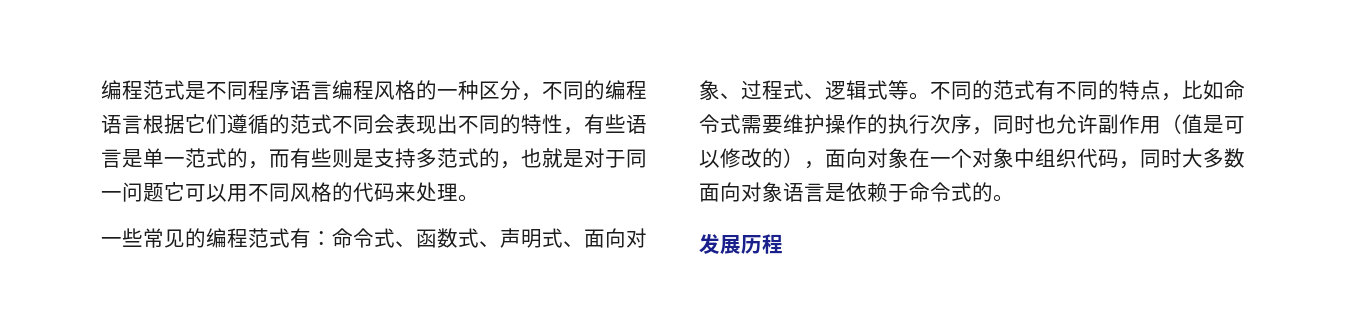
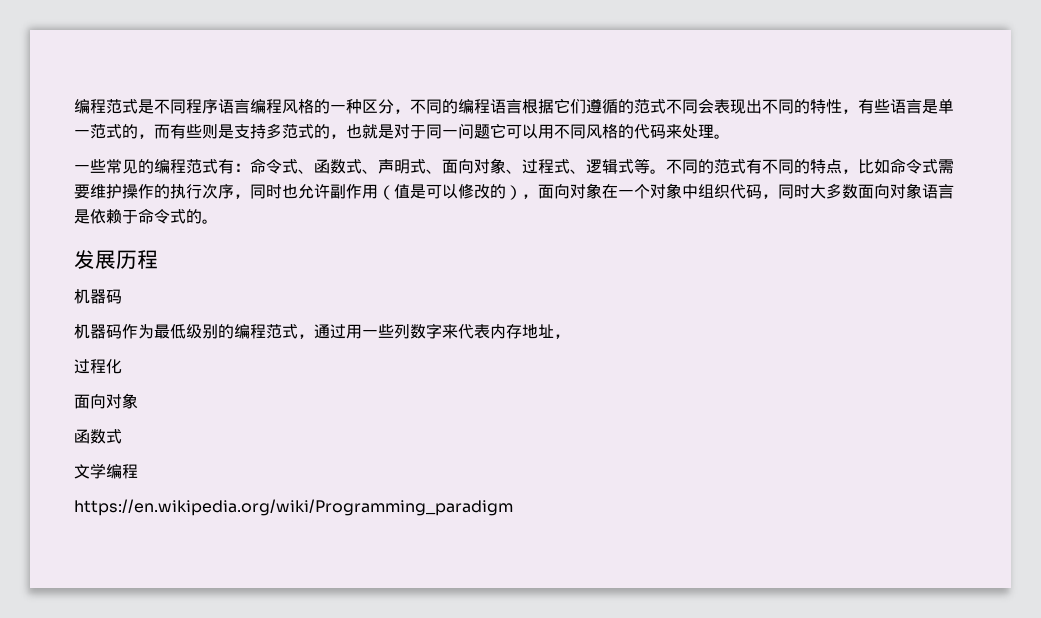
(783, 244) none -> [74,289,122,304] [74,323,570,339] [74,359,122,374] [74,393,138,409] [74,429,122,444] [74,463,138,479] [74,499,513,516] // 机器码 // 机器码作为最低级别的编程范式，通过用一些列数字来代表内存地址， // 过程化 // 面向对象 // 函数式 // 文学编程 // https://en.wikipedia.org/wiki/Programming_paradigm

